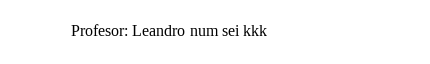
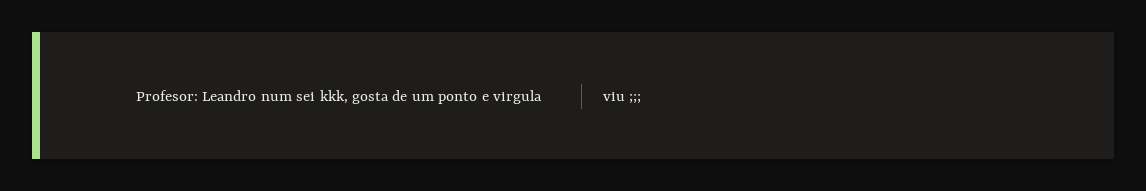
[243,25,268,36] kkk -> [319,90,642,104] kkk, gosta de um ponto e virgula viu ;;;

